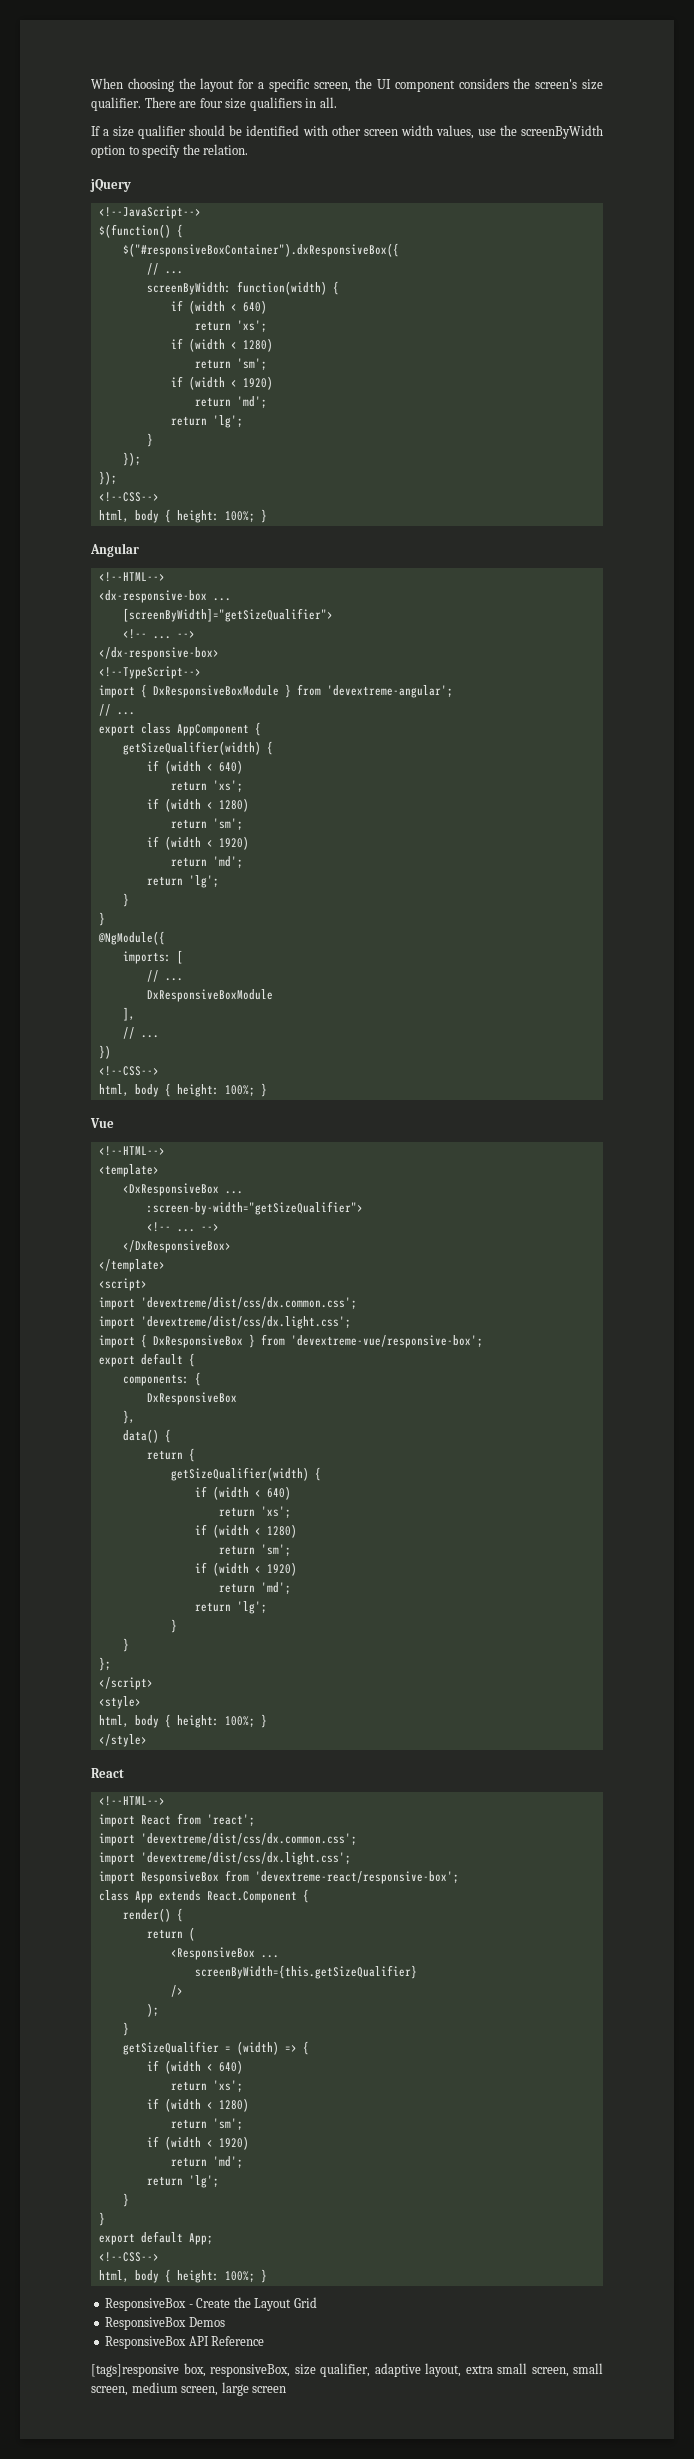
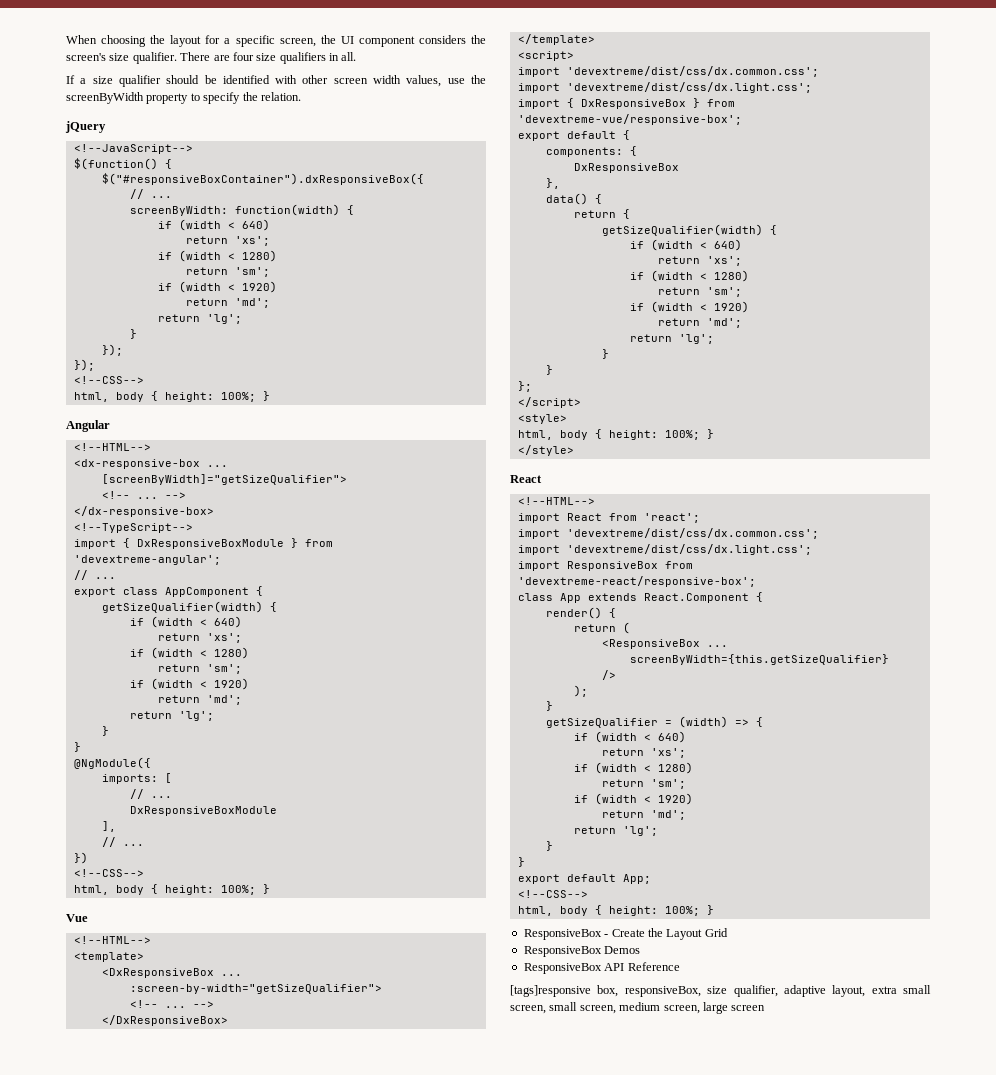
[91,145,125,158] option -> [146,93,189,104] property

